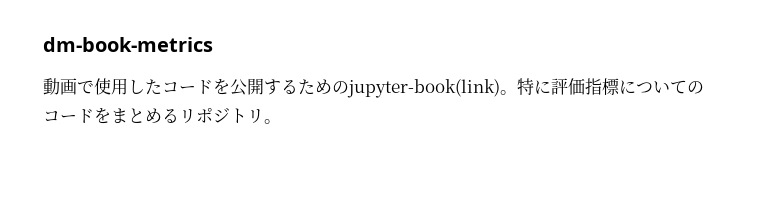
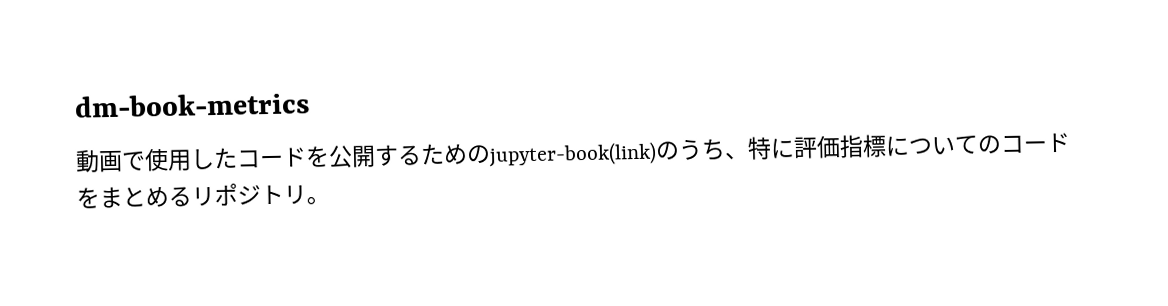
[500,90,517,95] 。 -> [655,138,749,161] のうち、

